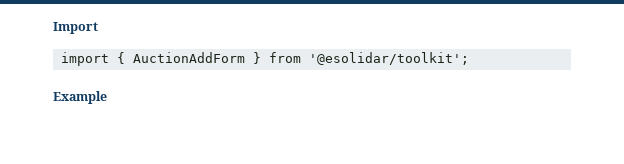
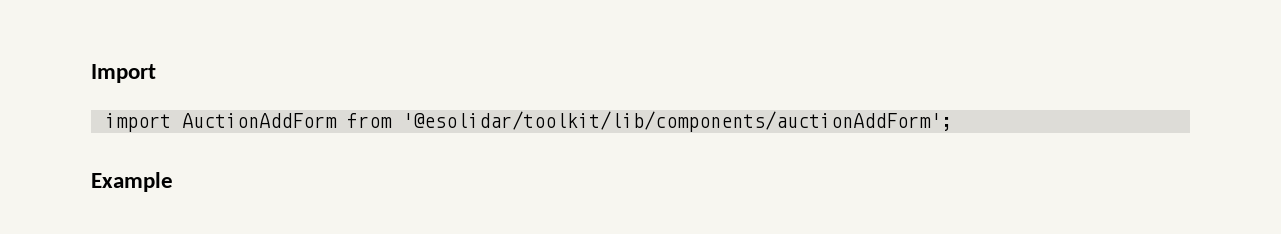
[116,52,469,65] { AuctionAddForm } from '@esolidar/toolkit'; -> [181,111,952,132] AuctionAddForm from '@esolidar/toolkit/lib/components/auctionAddForm';

